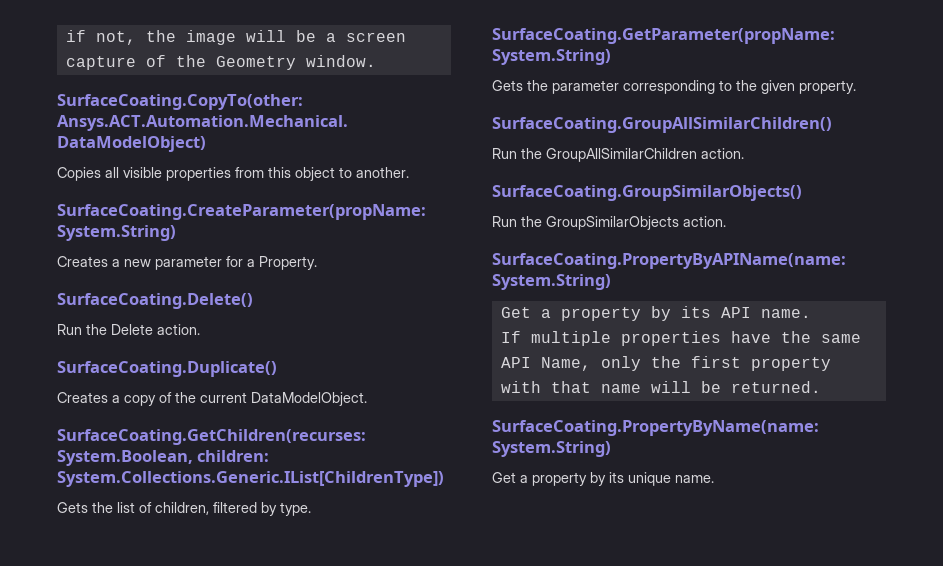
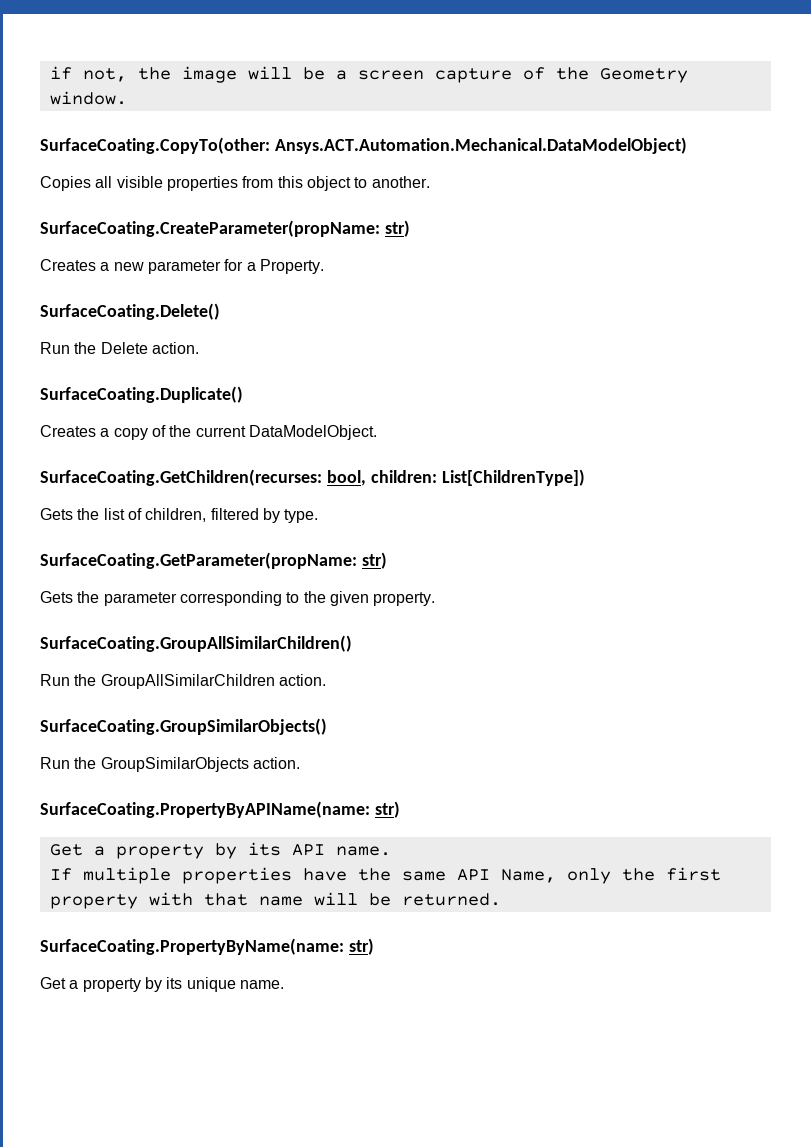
[57,225,176,241] System.String) -> [384,220,410,237] str)
[57,450,270,466] [57,471,444,487] System.Boolean, children: System.Collections.Generic.IList[ChildrenType]) -> [326,469,585,486] bool, children: List[ChildrenType])
[492,49,611,65] System.String) -> [361,552,387,569] str)
[492,274,611,290] System.String) -> [374,801,400,818] str)
[492,441,611,457] System.String) -> [348,938,374,955] str)

